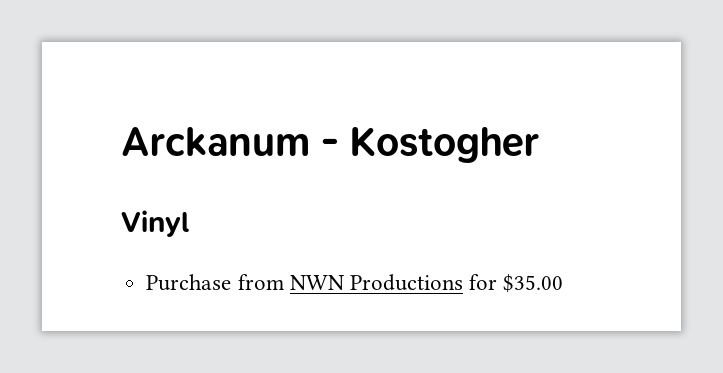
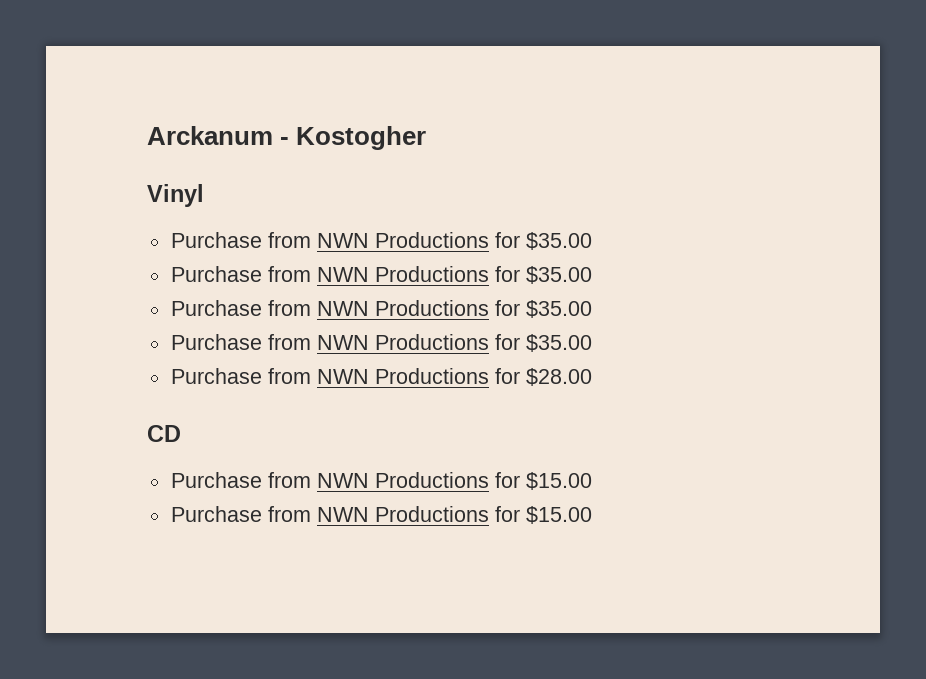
(564, 283) none -> [170,266,592,284] [170,300,592,318] [170,334,592,352] [170,368,592,386] [147,425,181,442] [170,472,592,490] [170,506,592,524] // Purchase from NWN Productions for $35.00 // Purchase from NWN Productions for $35.00 // Purchase from NWN Productions for $35.00 // Purchase from NWN Productions for $28.00 // CD // Purchase from NWN Productions for $15.00 // Purchase from NWN Productions for $15.00

